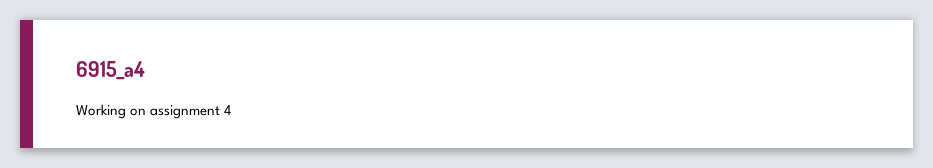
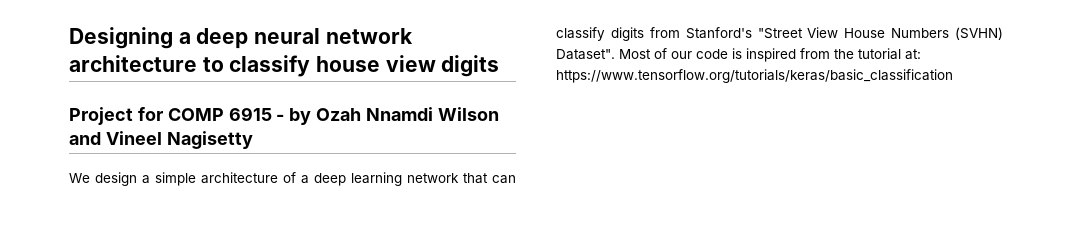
[76,61,145,80] [76,104,232,119] 6915_a4 // Working on assignment 4 -> [69,27,413,49] [69,55,500,77] [69,107,499,125] [69,131,253,149] [69,172,516,186] [556,27,1003,41] [556,48,921,62] [556,69,953,83] Designing a deep neural network architecture to classify house view digits // Project for COMP 6915 - by Ozah Nnamdi Wilson and Vineel Nagisetty // We design a simple architecture of a deep learning network that can classify digits from Stanford's "Street View House Numbers (SVHN) Dataset". Most of our code is inspired from the tutorial at: https://www.tensorflow.org/tutorials/keras/basic_classification

